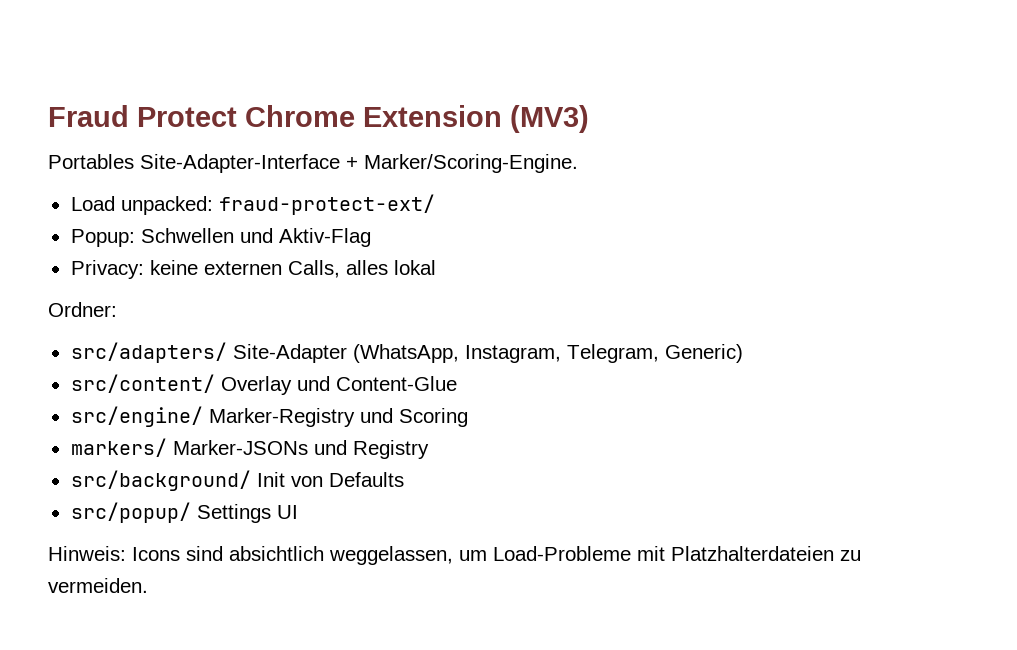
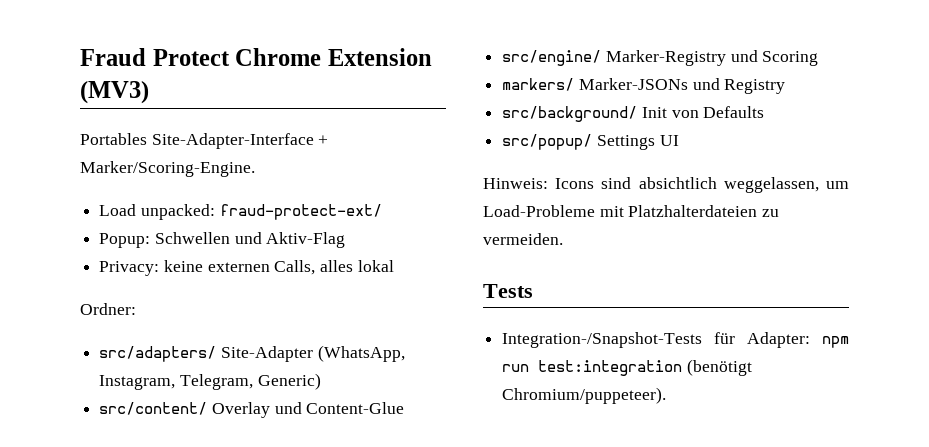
(148, 585) none -> [483,284,533,298] [502,332,849,348] [502,359,752,376] [502,387,667,404] // Tests // Integration-/Snapshot-Tests für Adapter: npm run test:integration (benötigt Chromium/puppeteer).

